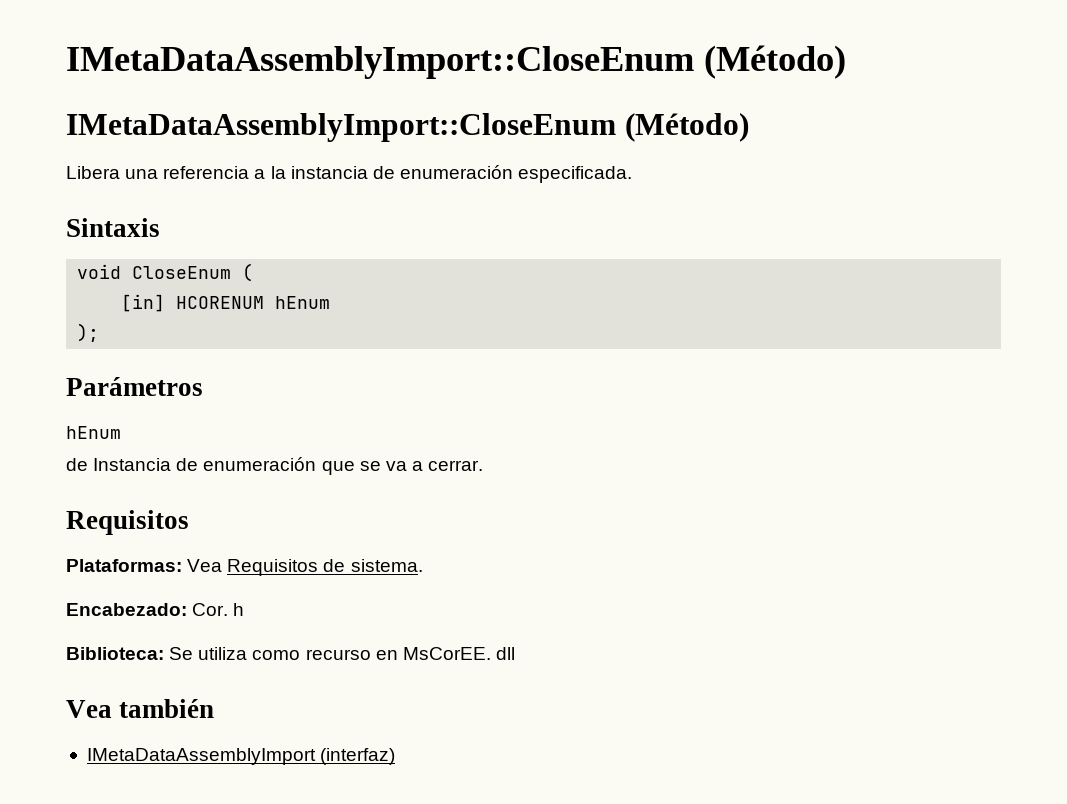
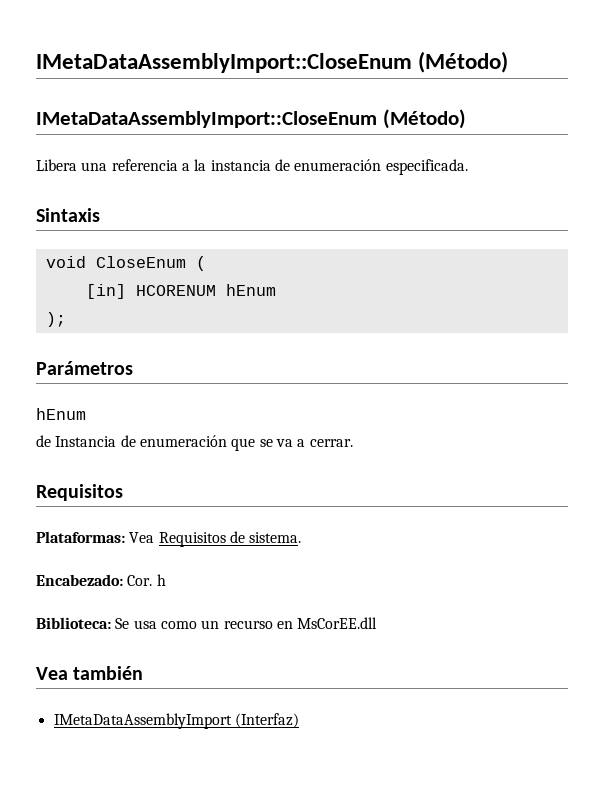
[198,647,515,660] utiliza como recurso en MsCorEE. dll -> [133,617,378,629] usa como un recurso en MsCorEE.dll
[320,748,396,765] (interfaz) -> [234,713,299,728] (Interfaz)

